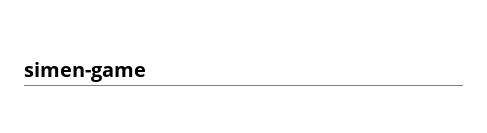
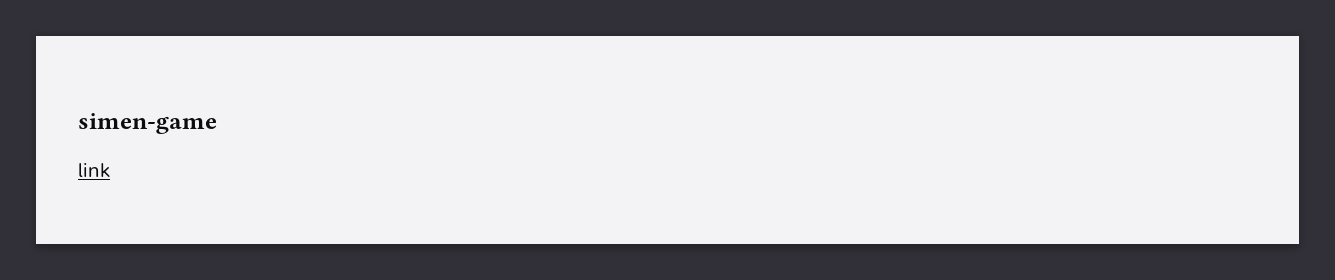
(146, 72) none -> [78,163,110,178] // link

